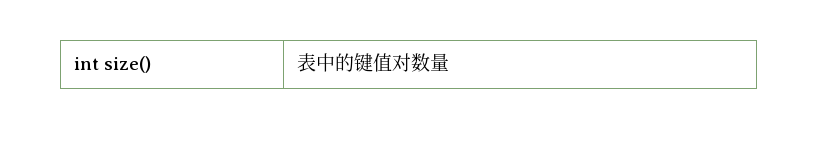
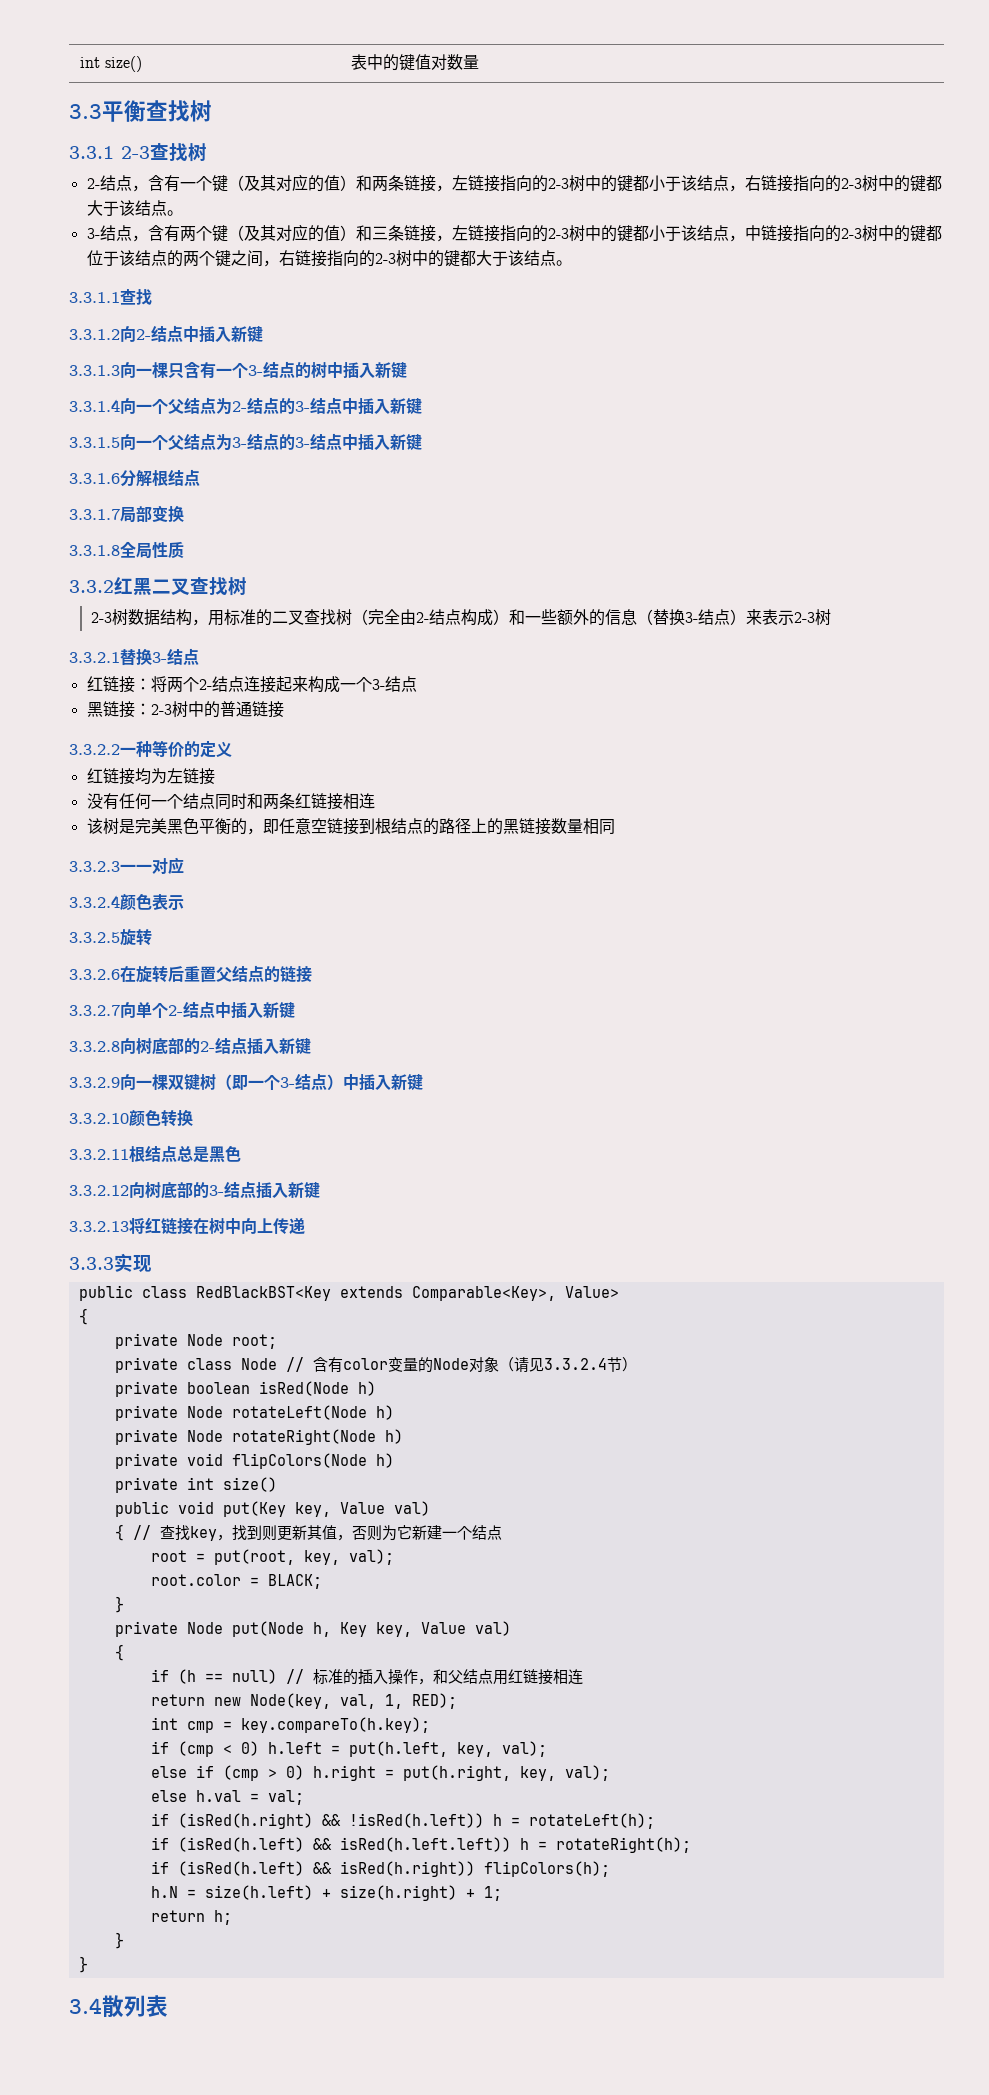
(449, 62) none -> [69,100,212,122] [69,143,207,162] [86,174,942,192] [86,200,183,216] [86,224,942,242] [86,250,572,267] [69,289,152,305] [69,325,263,343] [69,361,407,379] [69,397,422,415] [69,433,422,451] [69,469,200,487] [69,505,184,523] [69,541,184,559] [69,577,247,596] [91,609,832,626] [69,648,199,666] [86,676,417,693] [86,701,284,718] [69,740,232,758] [86,768,215,785] [86,793,375,810] [86,818,615,835] [69,857,184,875] [69,893,184,911] [69,929,152,946] [69,965,312,983] [69,1001,295,1019] [69,1037,311,1055] [69,1073,423,1091] [69,1109,193,1127] [69,1145,241,1163] [69,1181,320,1199] [69,1217,305,1235] [69,1253,152,1273] [78,1285,619,1301] [78,1308,88,1325] [114,1333,277,1349] [114,1357,637,1373] [114,1381,376,1397] [114,1405,394,1421] [114,1429,403,1445] [114,1453,394,1469] [114,1477,277,1493] [114,1501,430,1517] [114,1524,502,1541] [150,1549,394,1565] [150,1574,322,1589] [114,1596,124,1613] [114,1621,511,1637] [114,1644,124,1661] [150,1669,583,1685] [150,1693,457,1709] [150,1717,430,1733] [150,1741,547,1757] [150,1765,610,1781] [150,1790,304,1805] [150,1813,655,1829] [150,1837,691,1853] [150,1861,610,1877] [150,1885,502,1901] [150,1910,232,1925] [114,1932,124,1949] [78,1956,88,1973] [69,1995,168,2018] // 3.3平衡查找树 // 3.3.1 2-3查找树 // 2-结点，含有一个键（及其对应的值）和两条链接，左链接指向的2-3树中的键都小于该结点，右链接指向的2-3树中的键都大于该结点。 // 3-结点，含有两个键（及其对应的值）和三条链接，左链接指向的2-3树中的键都小于该结点，中链接指向的2-3树中的键都位于该结点的两个键之间，右链接指向的2-3树中的键都大于该结点。 // 3.3.1.1查找 // 3.3.1.2向2-结点中插入新键 // 3.3.1.3向一棵只含有一个3-结点的树中插入新键 // 3.3.1.4向一个父结点为2-结点的3-结点中插入新键 // 3.3.1.5向一个父结点为3-结点的3-结点中插入新键 // 3.3.1.6分解根结点 // 3.3.1.7局部变换 // 3.3.1.8全局性质 // 3.3.2红黑二叉查找树 // 2-3树数据结构，用标准的二叉查找树（完全由2-结点构成）和一些额外的信息（替换3-结点）来表示2-3树 // 3.3.2.1替换3-结点 // 红链接：将两个2-结点连接起来构成一个3-结点 // 黑链接：2-3树中的普通链接 // 3.3.2.2一种等价的定义 // 红链接均为左链接 // 没有任何一个结点同时和两条红链接相连 // 该树是完美黑色平衡的，即任意空链接到根结点的路径上的黑链接数量相同 // 3.3.2.3一一对应 // 3.3.2.4颜色表示 // 3.3.2.5旋转 // 3.3.2.6在旋转后重置父结点的链接 // 3.3.2.7向单个2-结点中插入新键 // 3.3.2.8向树底部的2-结点插入新键 // 3.3.2.9向一棵双键树（即一个3-结点）中插入新键 // 3.3.2.10颜色转换 // 3.3.2.11根结点总是黑色 // 3.3.2.12向树底部的3-结点插入新键 // 3.3.2.13将红链接在树中向上传递 // 3.3.3实现 // public class RedBlackBST<Key extends Comparable<Key>, Value> // { // private Node root; // private class Node // 含有color变量的Node对象（请见3.3.2.4节） // private boolean isRed(Node h) // private Node rotateLeft(Node h) // private Node rotateRight(Node h) // private void flipColors(Node h) // private int size() // public void put(Key key, Value val) // { // 查找key，找到则更新其值，否则为它新建一个结点 // root = put(root, key, val); // root.color = BLACK; // } // private Node put(Node h, Key key, Value val) // { // if (h == null) // 标准的插入操作，和父结点用红链接相连 // return new Node(key, val, 1, RED); // int cmp = key.compareTo(h.key); // if (cmp < 0) h.left = put(h.left, key, val); // else if (cmp > 0) h.right = put(h.right, key, val); // else h.val = val; // if (isRed(h.right) && !isRed(h.left)) h = rotateLeft(h); // if (isRed(h.left) && isRed(h.left.left)) h = rotateRight(h); // if (isRed(h.left) && isRed(h.right)) flipColors(h); // h.N = size(h.left) + size(h.right) + 1; // return h; // } // } // 3.4散列表

